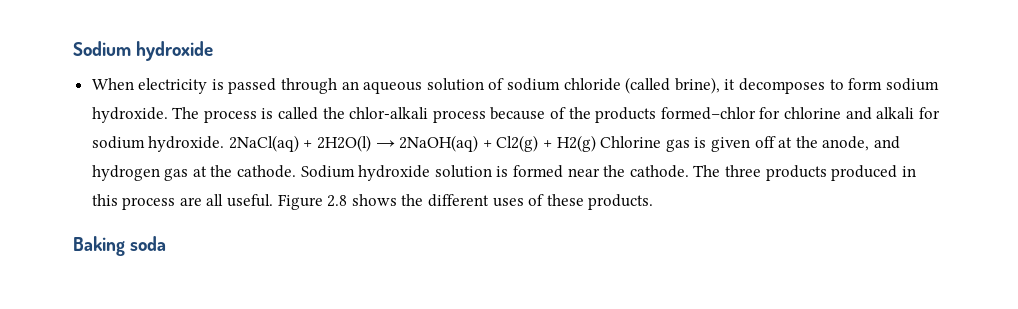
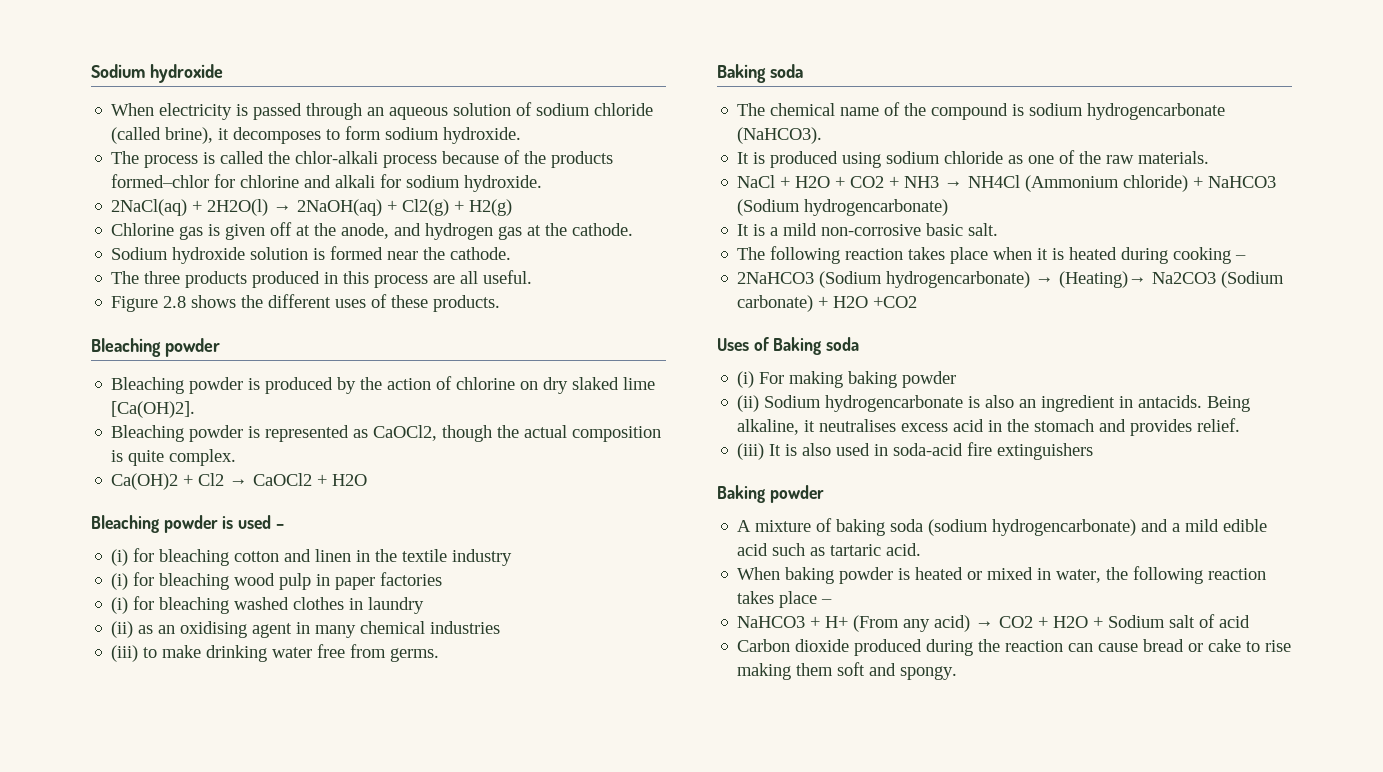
(168, 115) none -> (522, 135) //
(225, 144) none -> (543, 183) //
(596, 143) none -> (513, 207) //
(297, 171) none -> (634, 229) //
(689, 171) none -> (512, 253) //
(274, 200) none -> (533, 277) //
[73,236,167,256] Baking soda -> [91,338,220,357] [111,376,656,394] [111,401,196,418] [111,425,662,442] [111,449,237,466] [111,473,368,490] [91,515,284,533] [111,548,513,566] [111,572,443,590] [111,596,425,614] [111,621,501,638] [111,644,440,662] [717,64,803,83] [737,102,1226,120] [737,127,823,144] [737,150,1210,168] [737,175,1277,192] [737,199,949,216] [737,223,999,236] [737,246,1247,264] [737,271,1285,288] [737,295,918,312] [717,337,860,355] [737,371,957,388] [737,395,1251,412] [737,418,1241,436] [737,442,1094,460] [717,485,824,503] [737,518,1268,536] [737,543,922,556] [737,566,1267,584] [737,591,833,608] [737,614,1251,632] [737,639,1292,656] [737,662,958,680] Bleaching powder // Bleaching powder is produced by the action of chlorine on dry slaked lime [Ca(OH)2]. // Bleaching powder is represented as CaOCl2, though the actual composition is quite complex. // Ca(OH)2 + Cl2 → CaOCl2 + H2O // Bleaching powder is used – // (i) for bleaching cotton and linen in the textile industry // (i) for bleaching wood pulp in paper factories // (i) for bleaching washed clothes in laundry // (ii) as an oxidising agent in many chemical industries // (iii) to make drinking water free from germs. // Baking soda // The chemical name of the compound is sodium hydrogencarbonate (NaHCO3). // It is produced using sodium chloride as one of the raw materials. // NaCl + H2O + CO2 + NH3 → NH4Cl (Ammonium chloride) + NaHCO3 (Sodium hydrogencarbonate) // It is a mild non-corrosive basic salt. // The following reaction takes place when it is heated during cooking – // 2NaHCO3 (Sodium hydrogencarbonate) → (Heating)→ Na2CO3 (Sodium carbonate) + H2O +CO2 // Uses of Baking soda // (i) For making baking powder // (ii) Sodium hydrogencarbonate is also an ingredient in antacids. Being alkaline, it neutralises excess acid in the stomach and provides relief. // (iii) It is also used in soda-acid fire extinguishers // Baking powder // A mixture of baking soda (sodium hydrogencarbonate) and a mild edible acid such as tartaric acid. // When baking powder is heated or mixed in water, the following reaction takes place – // NaHCO3 + H+ (From any acid) → CO2 + H2O + Sodium salt of acid // Carbon dioxide produced during the reaction can cause bread or cake to rise making them soft and spongy.

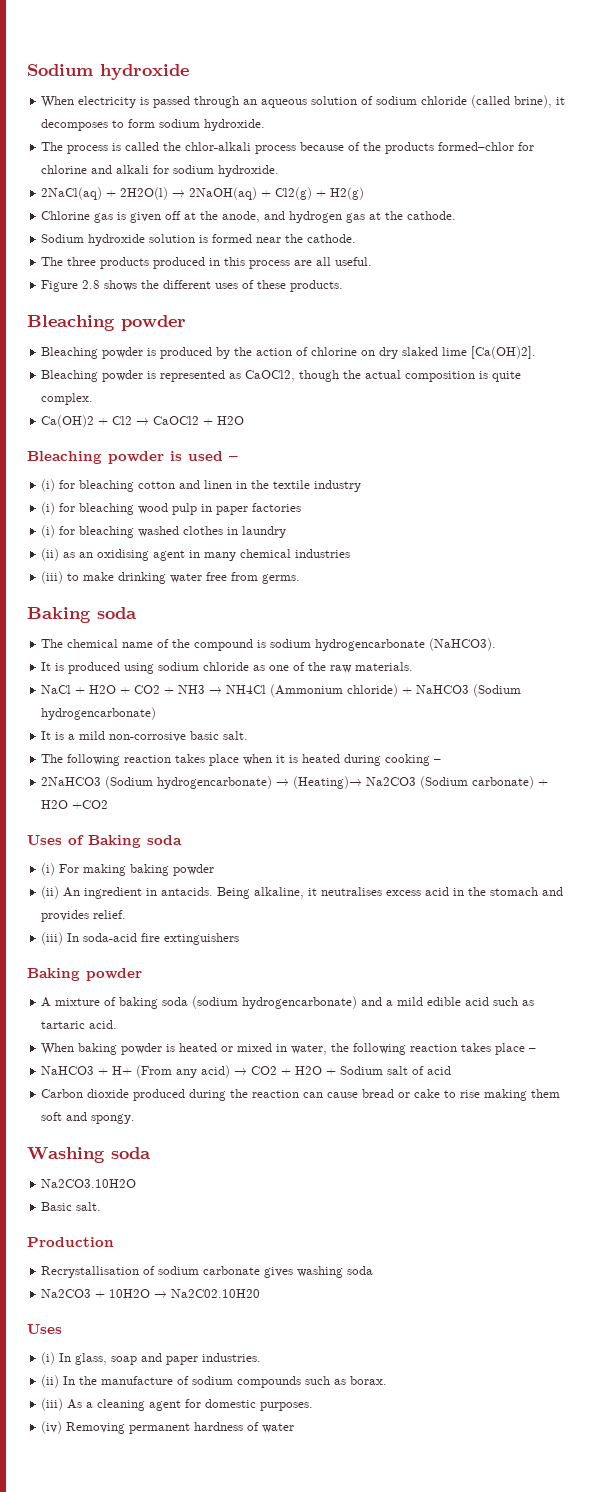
[764,395,1037,412] Sodium hydrogencarbonate is also an -> [63,887,81,897] An
[769,443,889,456] It is also used in -> [67,933,80,942] In
(958, 673) none -> [27,1147,151,1163] [41,1179,137,1188] [41,1202,102,1211] [27,1237,114,1247] [41,1266,374,1278] [41,1289,261,1298] [27,1324,62,1334] [41,1352,262,1365] [41,1375,388,1388] [41,1398,314,1411] [41,1421,295,1434] // Washing soda // Na2CO3.10H2O // Basic salt. // Production // Recrystallisation of sodium carbonate gives washing soda // Na2CO3 + 10H2O → Na2C02.10H20 // Uses // (i) In glass, soap and paper industries. // (ii) In the manufacture of sodium compounds such as borax. // (iii) As a cleaning agent for domestic purposes. // (iv) Removing permanent hardness of water

